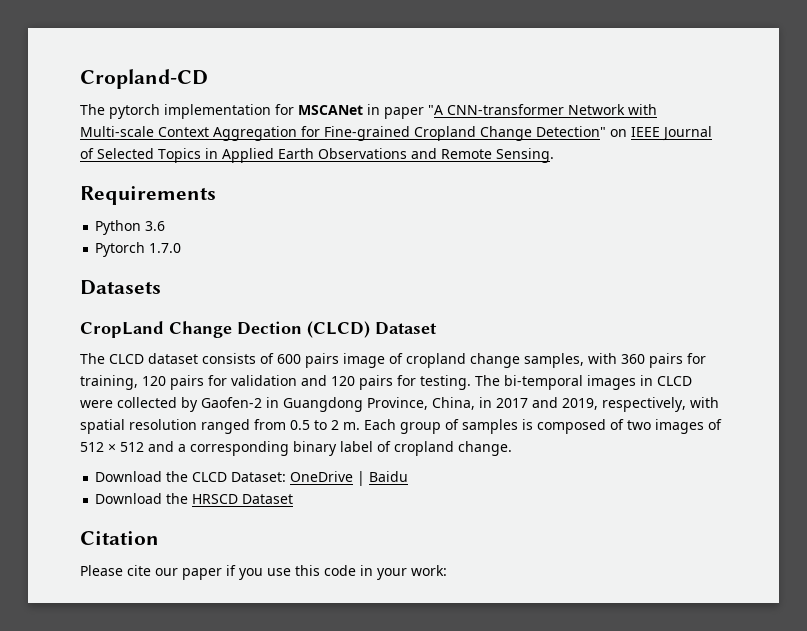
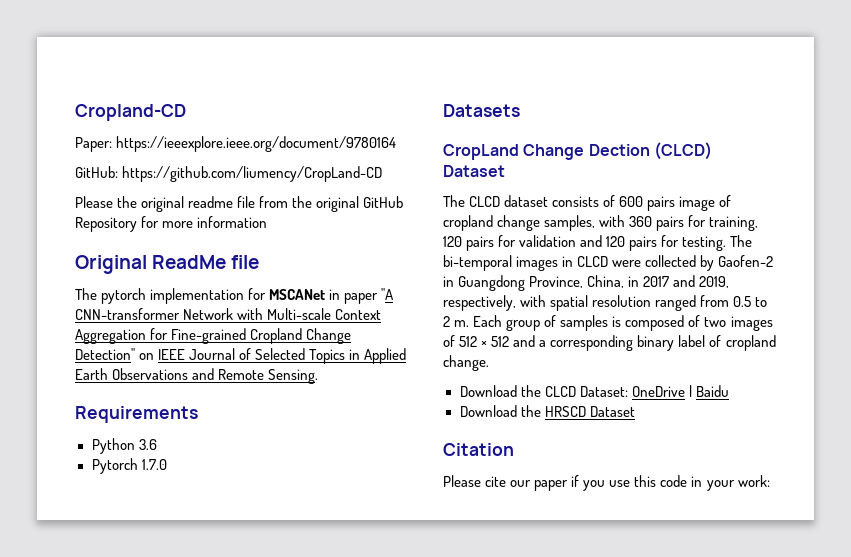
(208, 79) none -> [75,136,397,152] [75,166,383,182] [75,196,404,212] [75,216,268,232] [75,255,260,274] // Paper: https://ieeexplore.ieee.org/document/9780164 // GitHub: https://github.com/liumency/CropLand-CD // Please the original readme file from the original GitHub Repository for more information // Original ReadMe file

